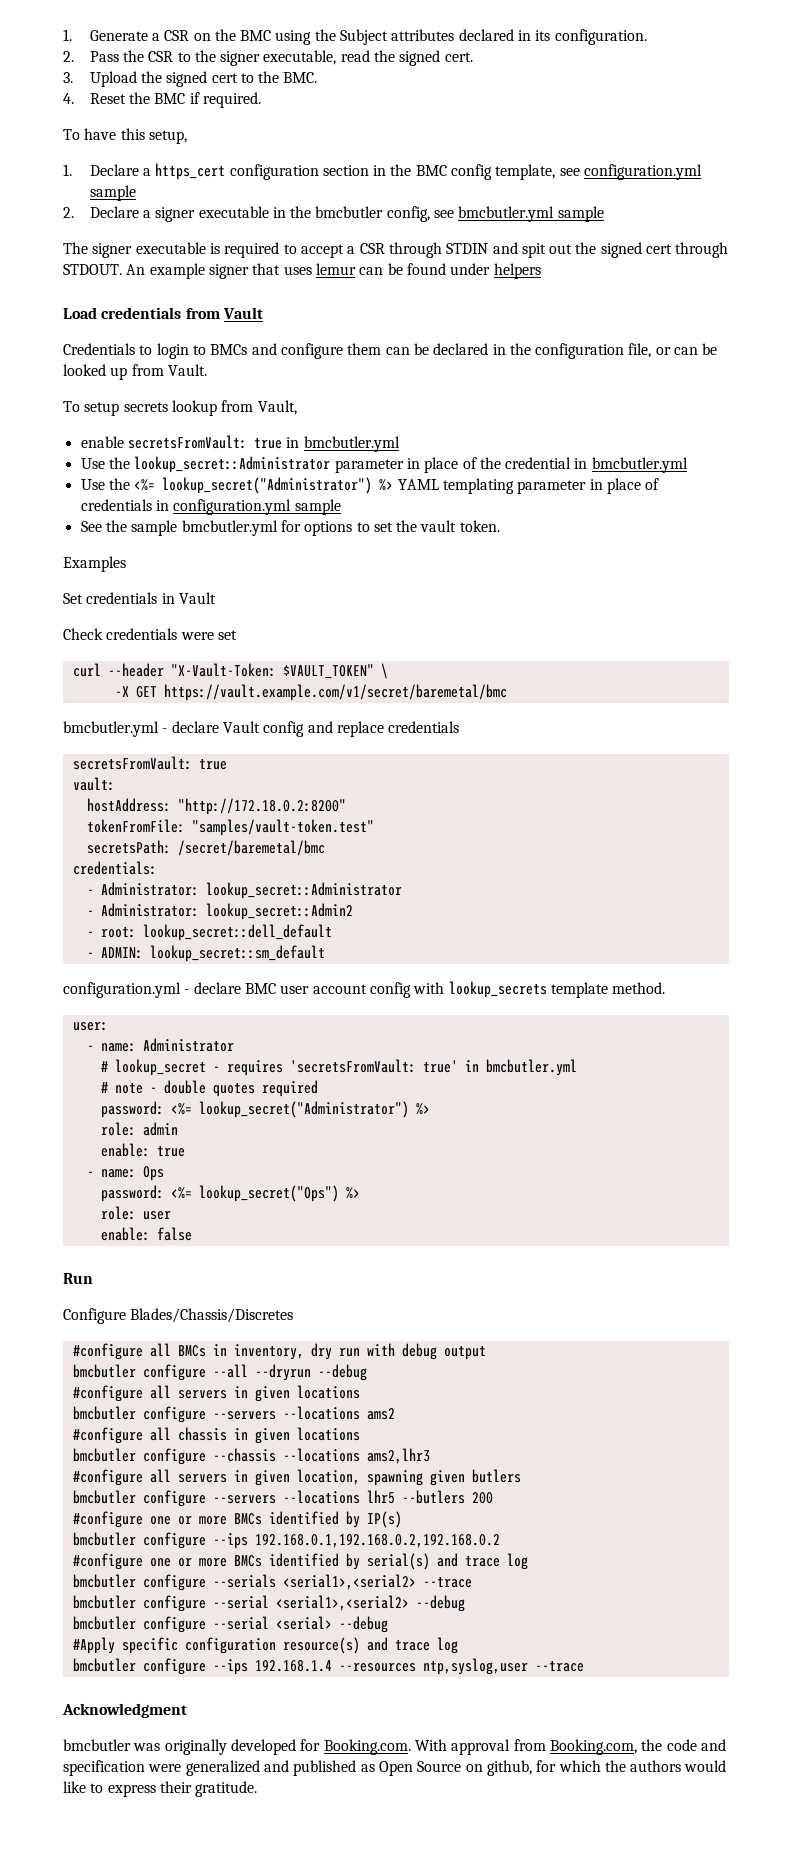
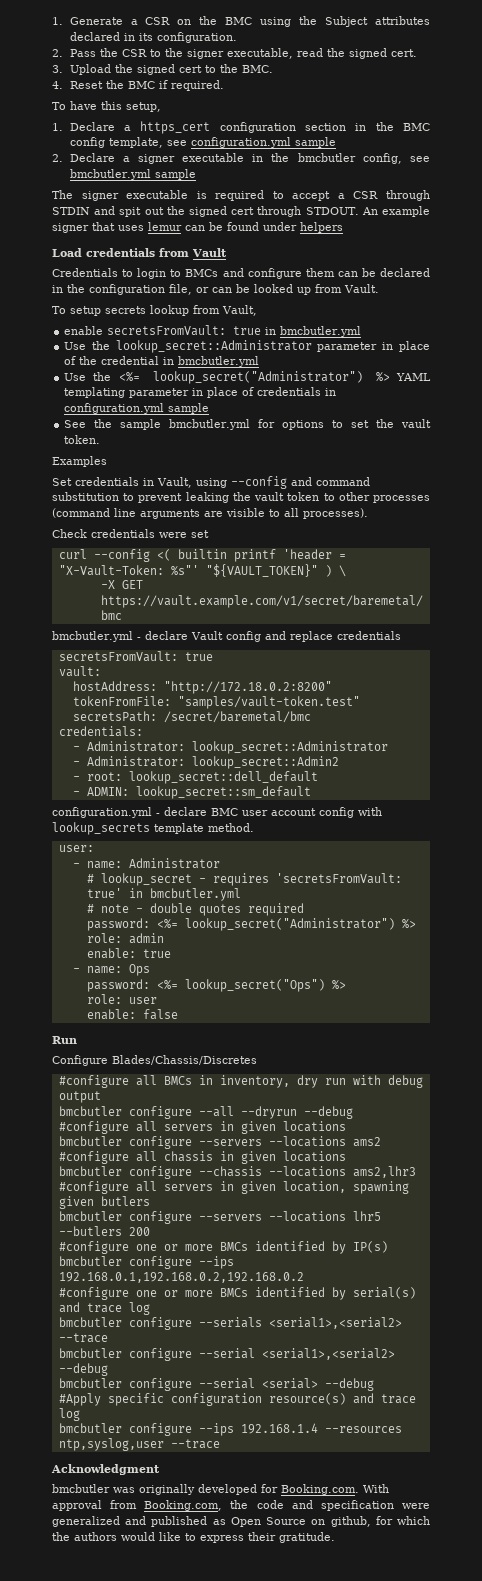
[178,592,216,604] Vault -> [157,476,370,489] [52,492,431,503] [52,508,368,519] Vault, using --config and command substitution to prevent leaking the vault token to other processes (command line arguments are visible to all processes).
[107,663,374,679] --header "X-Vault-Token: $VAULT_TOKEN" -> [93,549,346,562] [58,564,332,577] --config <( builtin printf 'header = "X-Vault-Token: %s"' "${VAULT_TOKEN}" )

